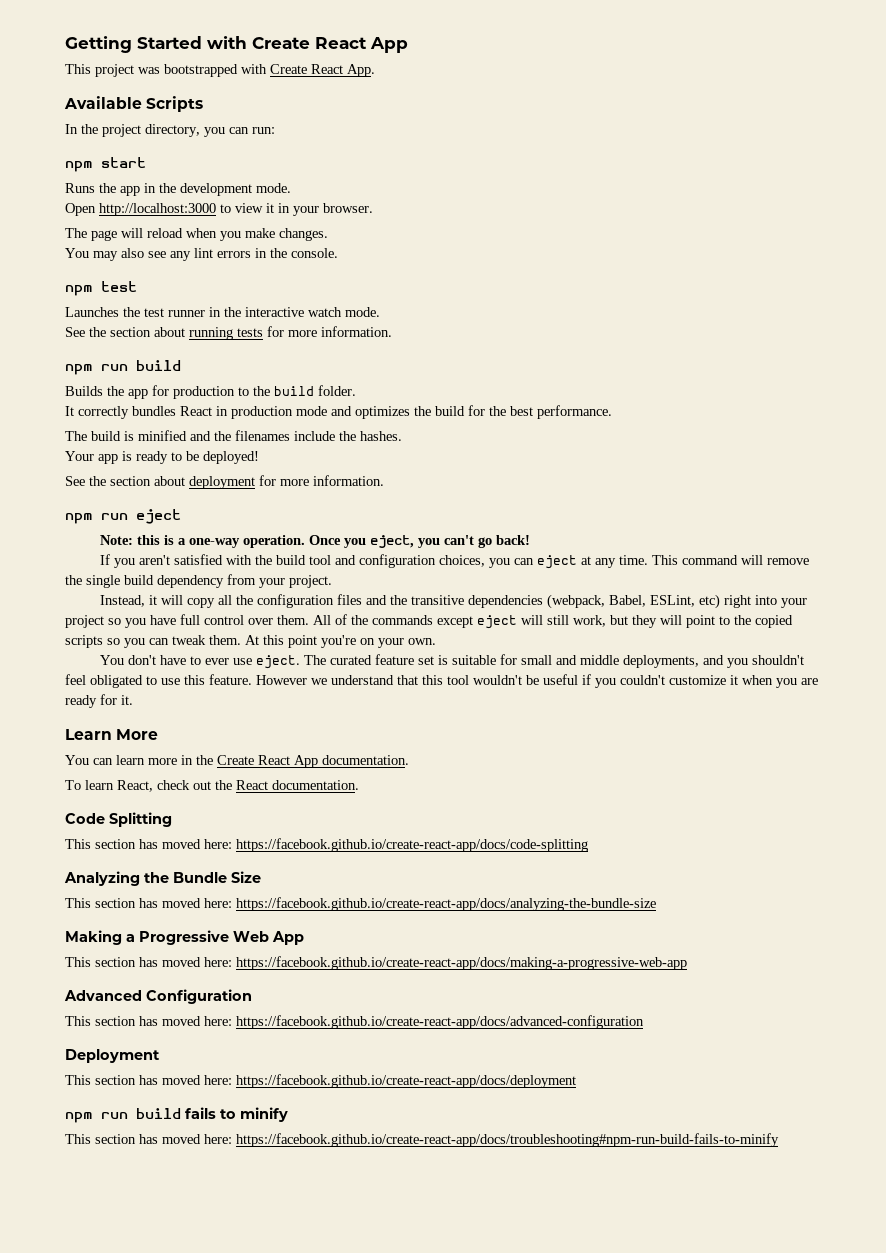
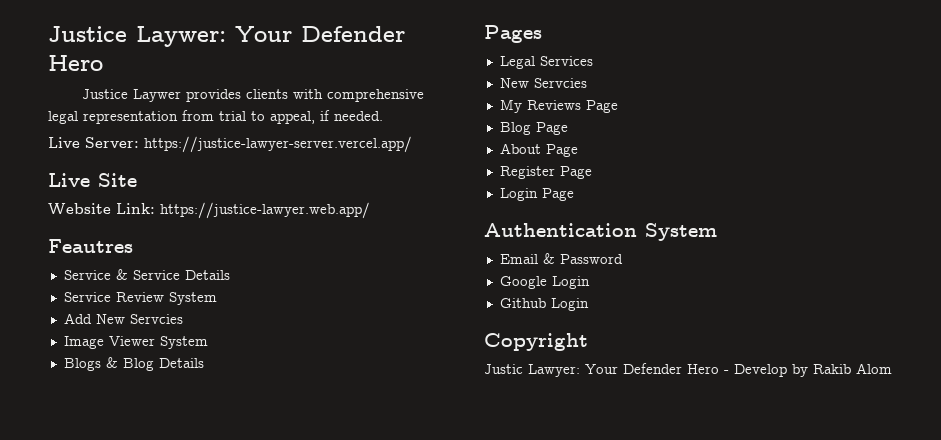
[65,36,408,53] [65,64,375,77] [64,96,204,112] [65,124,275,137] [65,157,146,172] [65,183,291,196] [65,203,373,216] [65,228,328,241] [65,248,338,261] [65,281,137,296] [65,307,380,317] [65,326,392,340] [65,360,181,375] [65,385,356,399] [65,405,612,419] [65,430,402,441] [65,451,259,464] [65,475,384,489] [65,509,181,524] [99,535,530,548] [99,554,809,569] [65,574,332,588] [99,594,807,609] [65,614,793,629] [65,635,436,648] [99,654,804,669] [65,674,818,688] [65,694,133,708] [65,729,159,740] [65,755,409,768] [65,780,359,792] [65,812,172,827] [65,838,588,852] [64,871,261,886] [65,897,656,911] [65,930,304,945] [65,956,687,970] [64,989,252,1004] [65,1015,644,1029] [65,1049,160,1063] [65,1074,576,1088] [65,1107,288,1123] [65,1133,779,1147] Getting Started with Create React App // This project was bootstrapped with Create React App. // Available Scripts // In the project directory, you can run: // npm start // Runs the app in the development mode. // Open http://localhost:3000 to view it in your browser. // The page will reload when you make changes. // You may also see any lint errors in the console. // npm test // Launches the test runner in the interactive watch mode. // See the section about running tests for more information. // npm run build // Builds the app for production to the build folder. // It correctly bundles React in production mode and optimizes the build for the best performance. // The build is minified and the filenames include the hashes. // Your app is ready to be deployed! // See the section about deployment for more information. // npm run eject // Note: this is a one-way operation. Once you eject, you can't go back! // If you aren't satisfied with the build tool and configuration choices, you can eject at any time. This command will remove the single build dependency from your project. // Instead, it will copy all the configuration files and the transitive dependencies (webpack, Babel, ESLint, etc) right into your project so you have full control over them. All of the commands except eject will still work, but they will point to the copied scripts so you can tweak them. At this point you're on your own. // You don't have to ever use eject. The curated feature set is suitable for small and middle deployments, and you shouldn't feel obligated to use this feature. However we understand that this tool wouldn't be useful if you couldn't customize it when you are ready for it. // Learn More // You can learn more in the Create React App documentation. // To learn React, check out the React documentation. // Code Splitting // This section has moved here: https://facebook.github.io/create-react-app/docs/code-splitting // Analyzing the Bundle Size // This section has moved here: https://facebook.github.io/create-react-app/docs/analyzing-the-bundle-size // Making a Progressive Web App // This section has moved here: https://facebook.github.io/create-react-app/docs/making-a-progressive-web-app // Advanced Configuration // This section has moved here: https://facebook.github.io/create-react-app/docs/advanced-configuration // Deployment // This section has moved here: https://facebook.github.io/create-react-app/docs/deployment // npm run build fails to minify // This section has moved here: https://facebook.github.io/create-react-app/docs/troubleshooting#npm-run-build-fails-to-minify -> [48,26,405,47] [48,55,103,71] [81,89,424,102] [48,110,383,124] [48,136,412,153] [48,173,137,187] [48,202,370,219] [48,239,133,253] [63,269,230,280] [63,292,217,305] [63,313,183,324] [63,336,208,349] [63,357,204,371] [484,25,542,43] [499,56,593,69] [499,78,587,88] [499,99,618,113] [499,122,568,135] [499,143,578,157] [499,166,592,179] [499,188,574,201] [484,223,717,241] [499,253,623,264] [499,276,590,289] [499,298,589,311] [484,333,588,351] [484,363,892,377] Justice Laywer: Your Defender Hero // Justice Laywer provides clients with comprehensive legal representation from trial to appeal, if needed. // Live Server: https://justice-lawyer-server.vercel.app/ // Live Site // Website Link: https://justice-lawyer.web.app/ // Feautres // Service & Service Details // Service Review System // Add New Servcies // Image Viewer System // Blogs & Blog Details // Pages // Legal Services // New Servcies // My Reviews Page // Blog Page // About Page // Register Page // Login Page // Authentication System // Email & Password // Google Login // Github Login // Copyright // Justic Lawyer: Your Defender Hero - Develop by Rakib Alom

